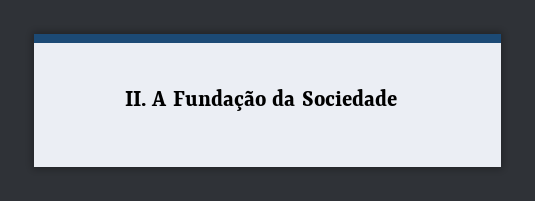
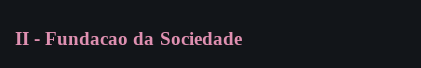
[125,89,266,111] II. A Fundação -> [15,32,129,45] II - Fundacao

